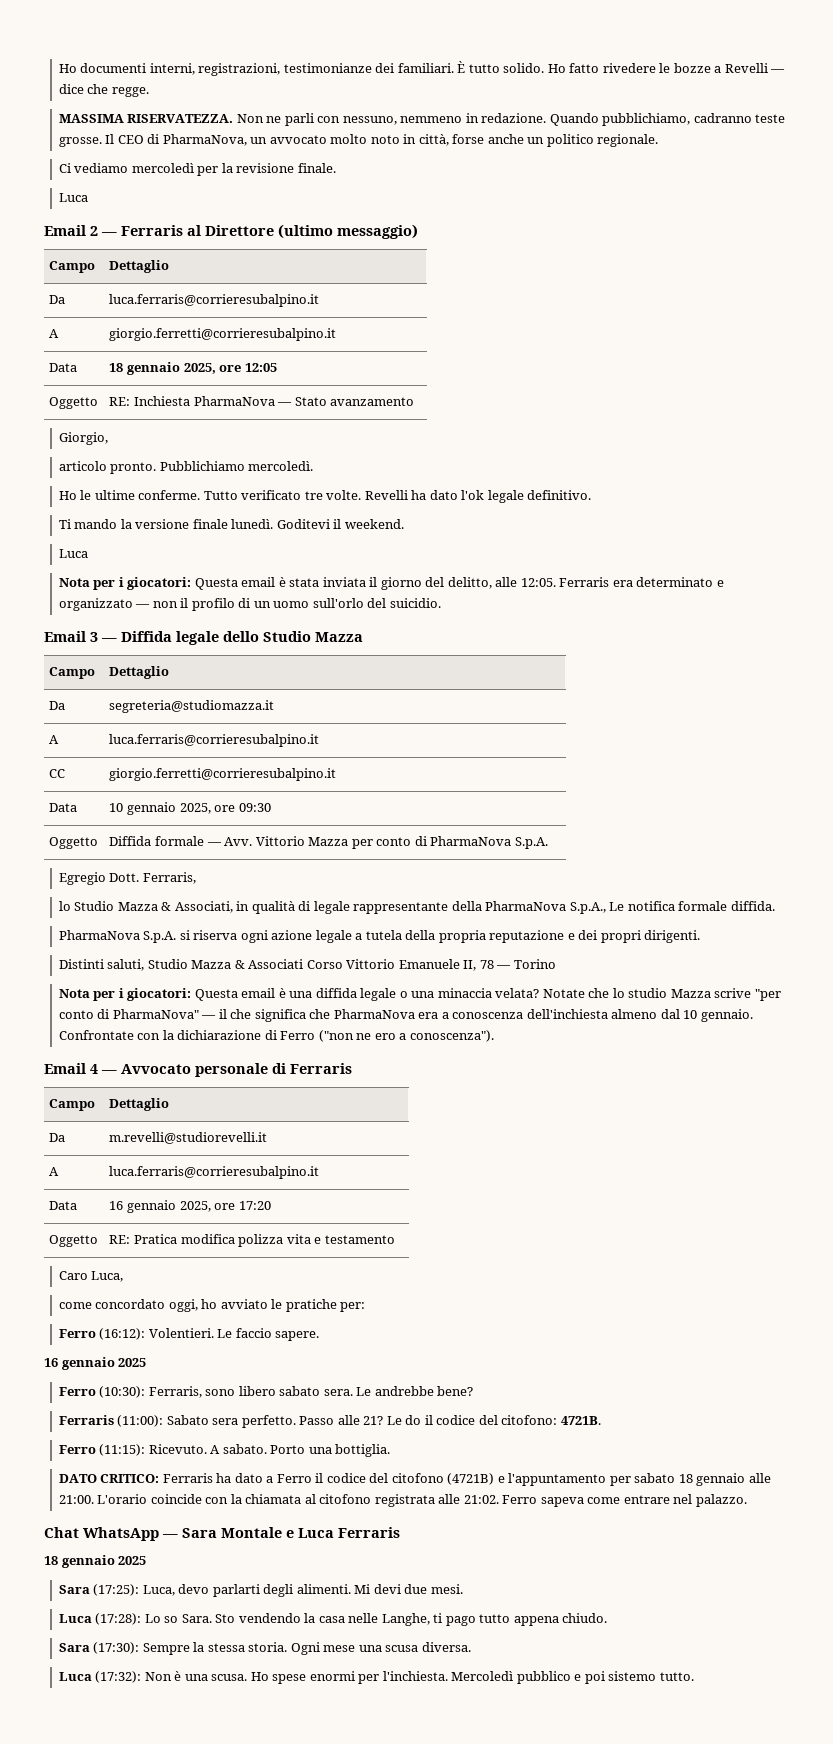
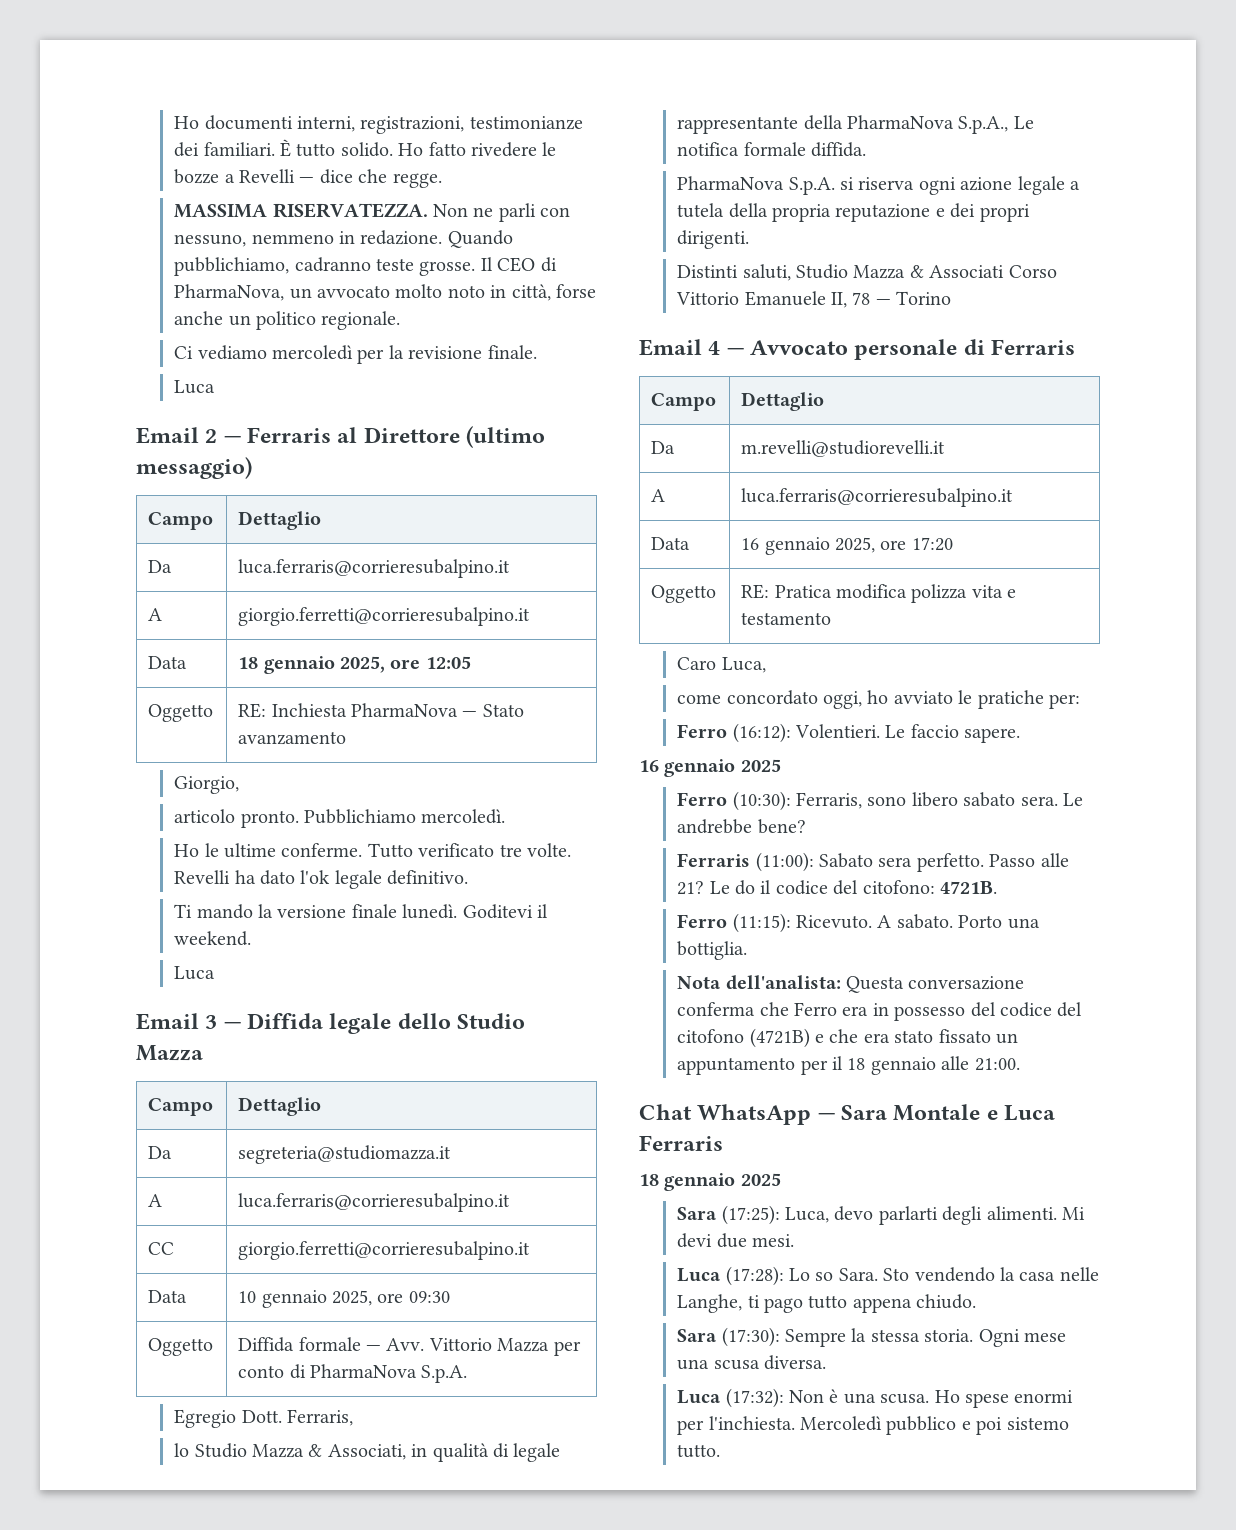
[58,577,724,590] [58,598,441,611] // Nota per i giocatori: Questa email è stata inviata il giorno del delitto, alle 12:05. Ferraris era determinato e organizzato — non il profilo di un uomo sull'orlo del suicidio. -> (216, 973) none
[58,988,781,1001] [58,1009,753,1022] [58,1030,494,1042] // Nota per i giocatori: Questa email è una diffida legale o una minaccia velata? Notate che lo studio Mazza scrive "per conto di PharmaNova" — il che significa che PharmaNova era a conoscenza dell'inchiesta almeno dal 10 gennaio. Confrontate con la dichiarazione di Ferro ("non ne ero a conoscenza"). -> (952, 298) none
[58,1473,324,1483] DATO CRITICO: Ferraris ha dato a Ferro il -> [677,975,1025,993] [677,1002,996,1021] Nota dell'analista: Questa conversazione conferma che Ferro era in possesso del
[508,1473,771,1486] [58,1494,747,1507] l'appuntamento per sabato 18 gennaio alle 21:00. L'orario coincide con la chiamata al citofono registrata alle 21:02. Ferro sapeva come entrare nel palazzo. -> [829,1029,1018,1044] [677,1056,1020,1075] che era stato fissato un appuntamento per il 18 gennaio alle 21:00.

